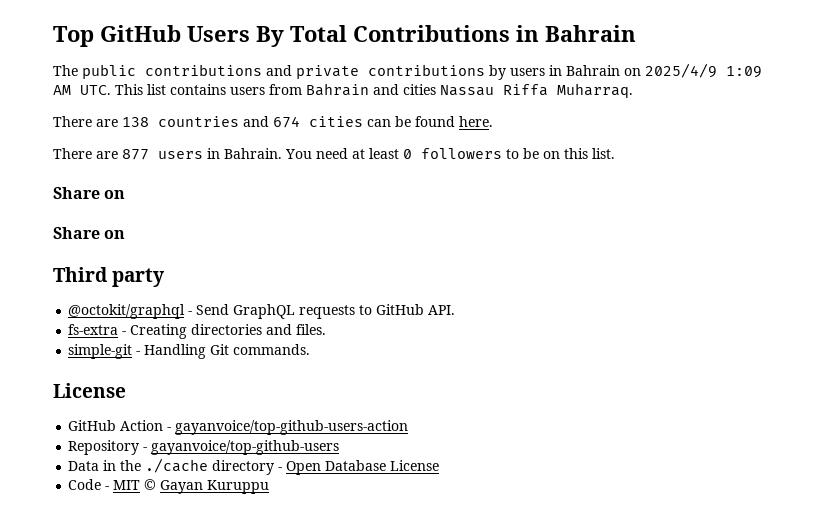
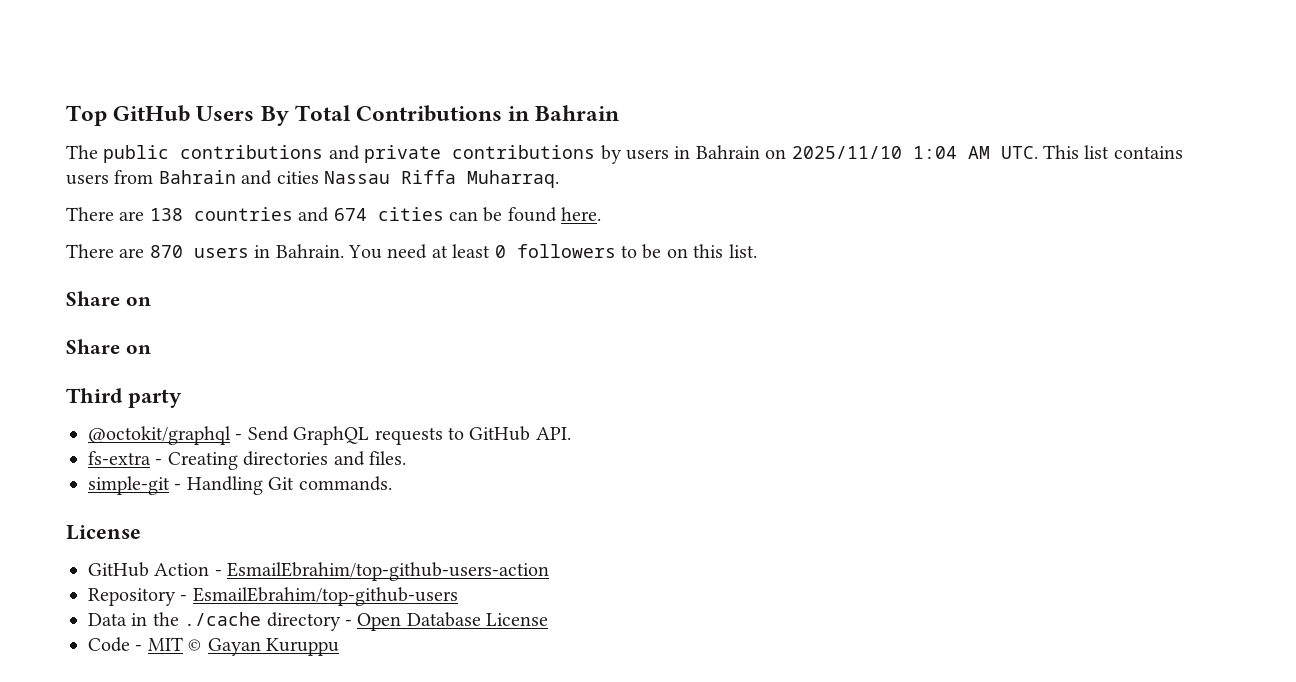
[645,63,762,78] 2025/4/9 1:09 -> [791,146,957,159] 2025/11/10 1:04
[122,149,149,160] 877 -> [149,245,183,258] 870
[175,420,409,435] gayanvoice/top-github-users-action -> [227,562,550,581] EsmailEbrahim/top-github-users-action
[151,440,340,455] gayanvoice/top-github-users -> [192,587,458,606] EsmailEbrahim/top-github-users

